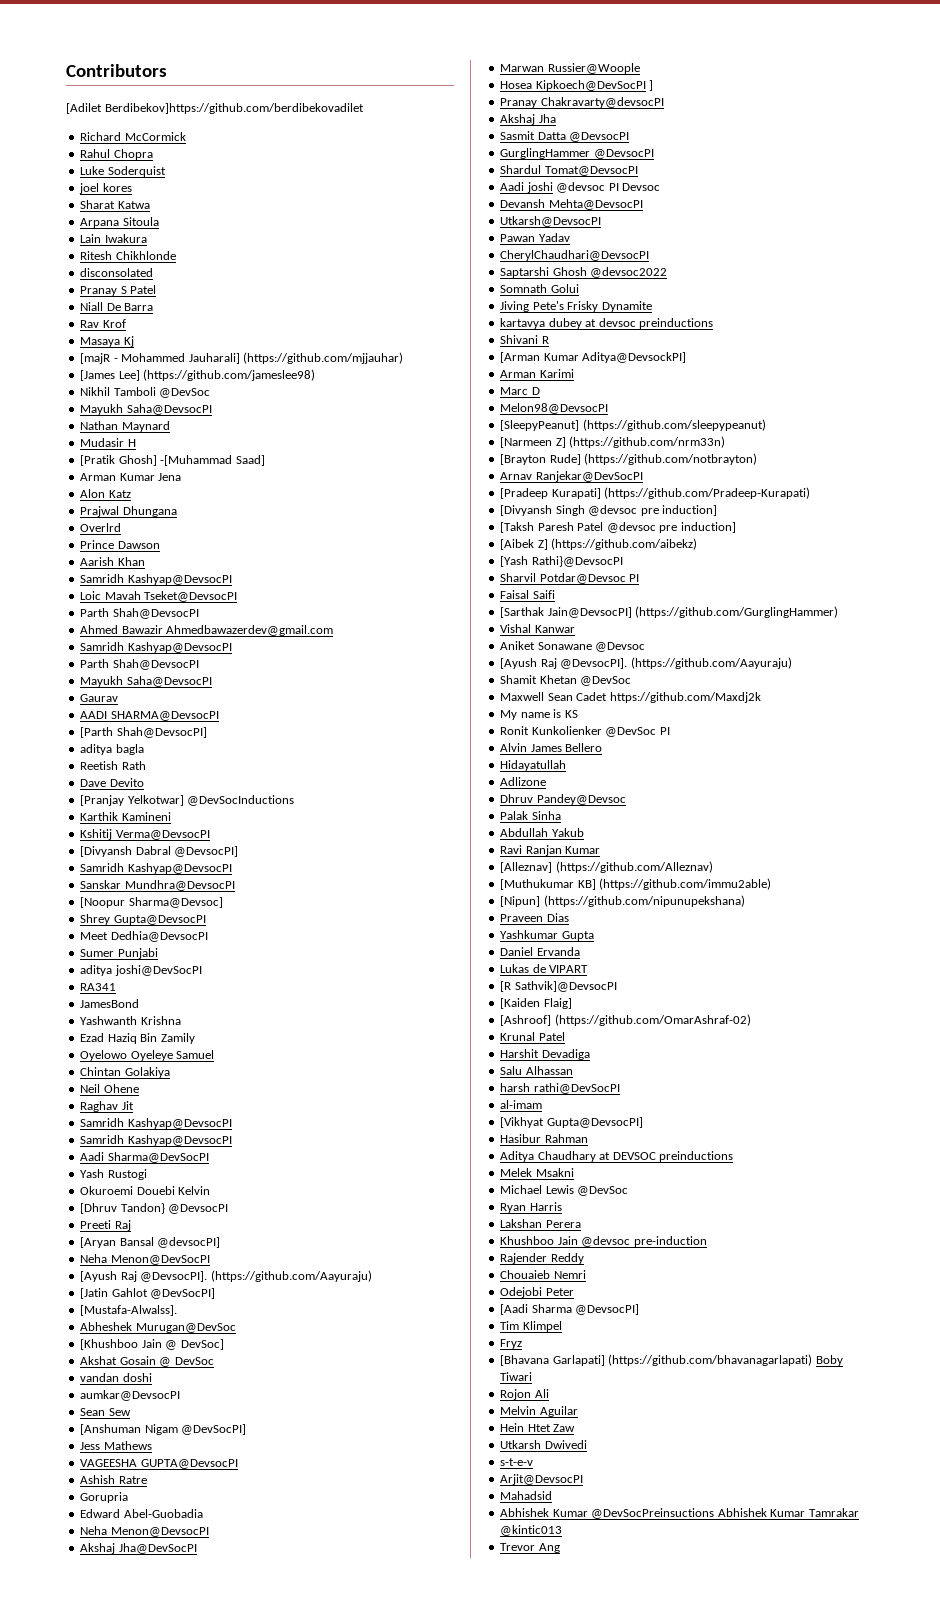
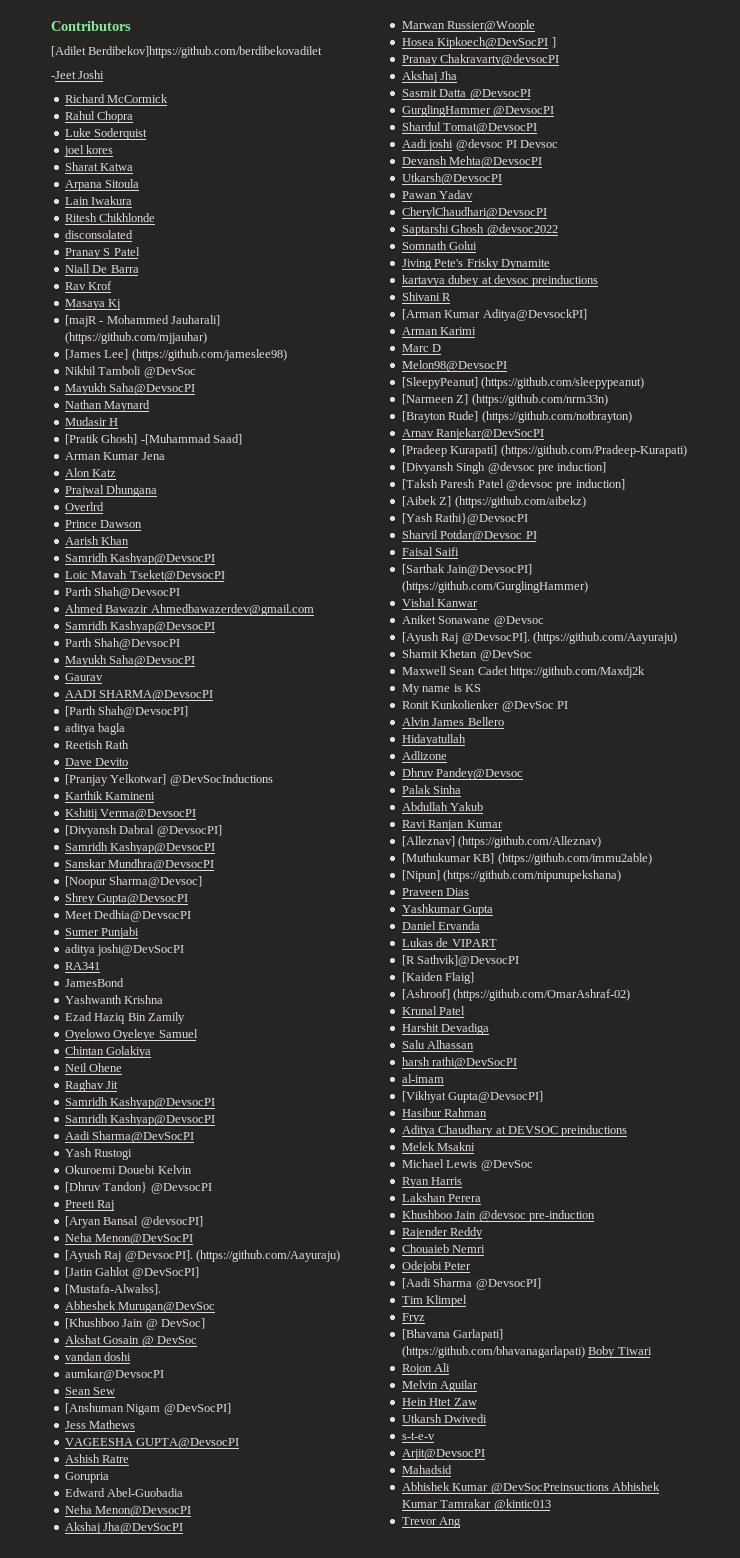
(364, 108) none -> [51,70,105,79] // -Jeet Joshi

